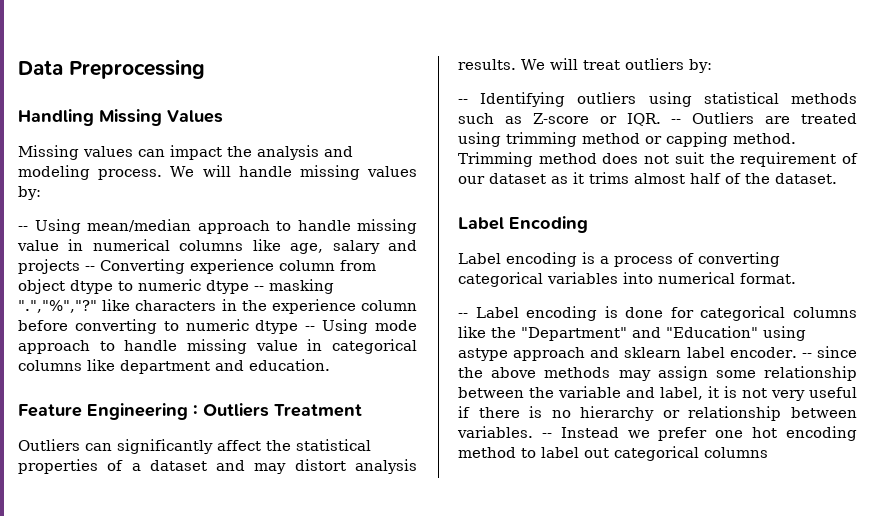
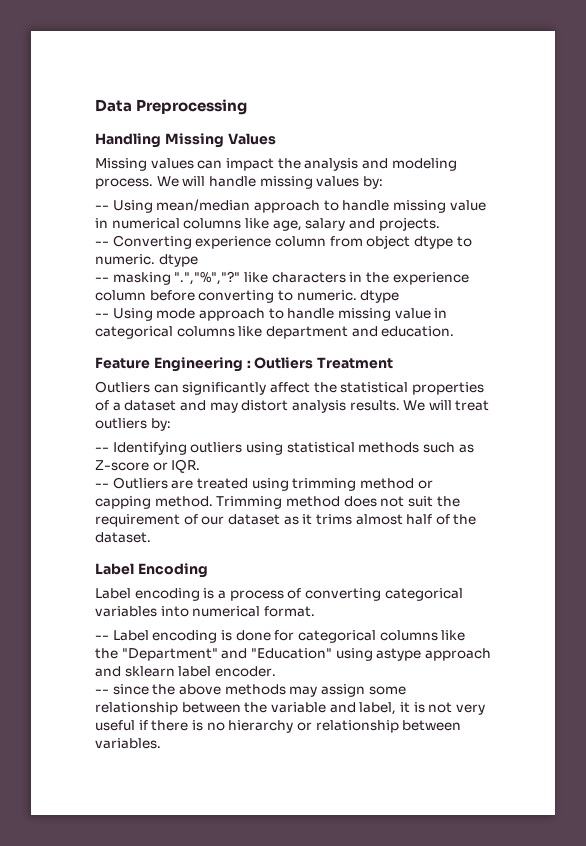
[18,259,80,274] projects -> [378,217,440,231] projects. //
[138,279,249,294] numeric dtype -> [95,254,198,267] numeric. dtype //
[185,319,299,334] numeric dtype -> [296,290,400,303] numeric. dtype //
(661, 119) none -> (201, 466) //
(797, 352) none -> (276, 671) //
[541,426,857,441] [458,446,768,461] -- Instead we prefer one hot encoding method to label out categorical columns -> (161, 743) none

